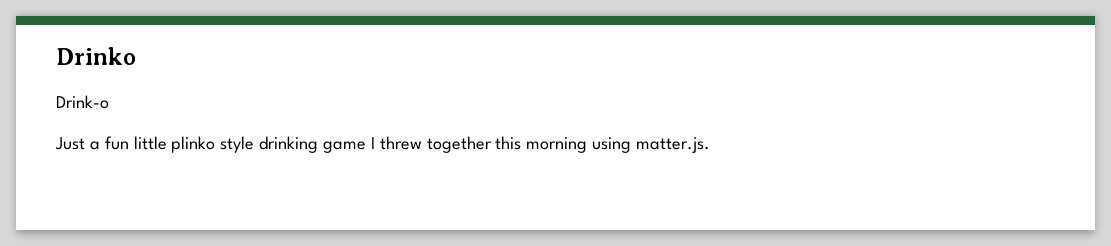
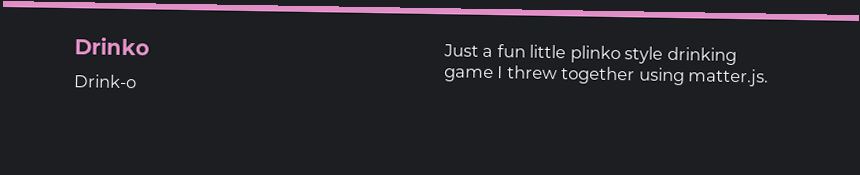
[495,136,588,153] this morning -> (636, 75) none

